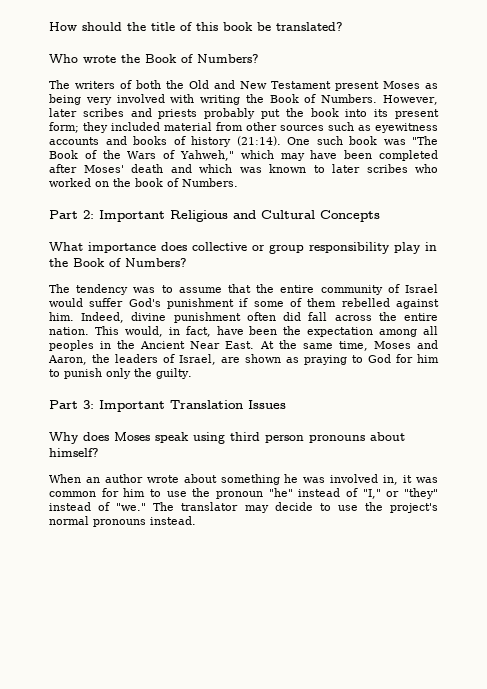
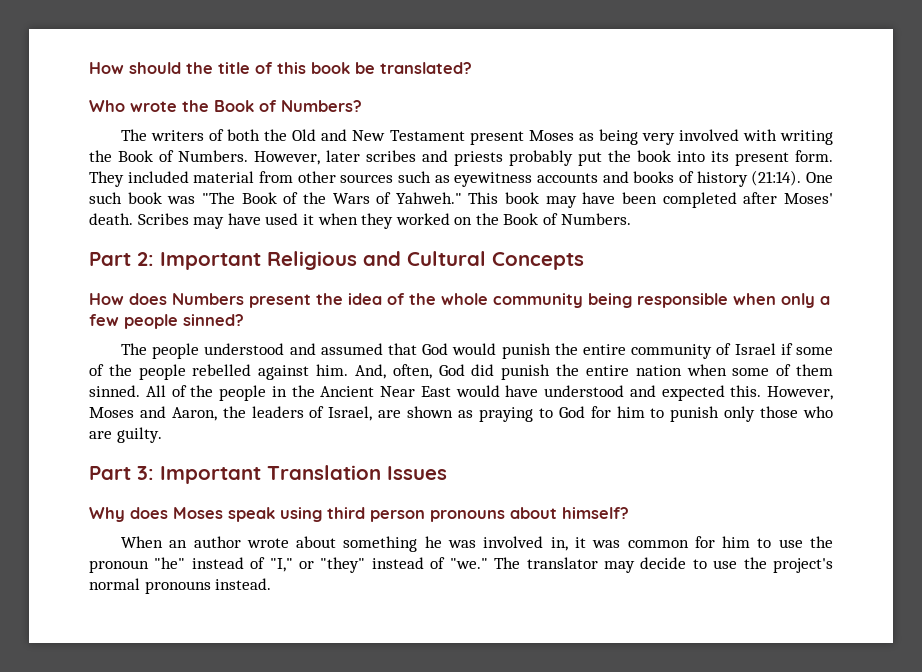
[49,122,108,133] form; they -> [795,150,833,162] [89,171,124,187] form. They
[180,150,274,161] Yahweh," which -> [395,192,540,204] Yahweh." This book
[131,164,438,173] death and which was known to later scribes who -> [89,213,394,229] death. Scribes may have used it when they
[135,178,163,187] book -> [503,213,539,225] Book
[49,242,437,254] [49,258,187,267] [49,284,251,295] What importance does collective or group responsibility play in the Book of Numbers? // The tendency was to assume that -> [89,293,830,308] [89,314,244,329] [121,343,551,359] How does Numbers present the idea of the whole community being responsible when only a few people sinned? // The people understood and assumed that God would punish
[49,298,234,309] would suffer God's punishment -> (776, 349) none
[307,298,337,307] them -> [108,364,186,380] the people
[81,312,439,323] [49,326,438,337] [49,340,368,351] Indeed, divine punishment often did fall across the entire nation. This would, in fact, have been the expectation among all peoples in the Ancient Near East. At the same time, -> [354,364,834,380] [89,385,833,401] And, often, God did punish the entire nation when some of them sinned. All of the people in the Ancient Near East would have understood and expected this. However,
[134,368,152,377] the -> [760,406,834,418] [89,431,112,439] those who are

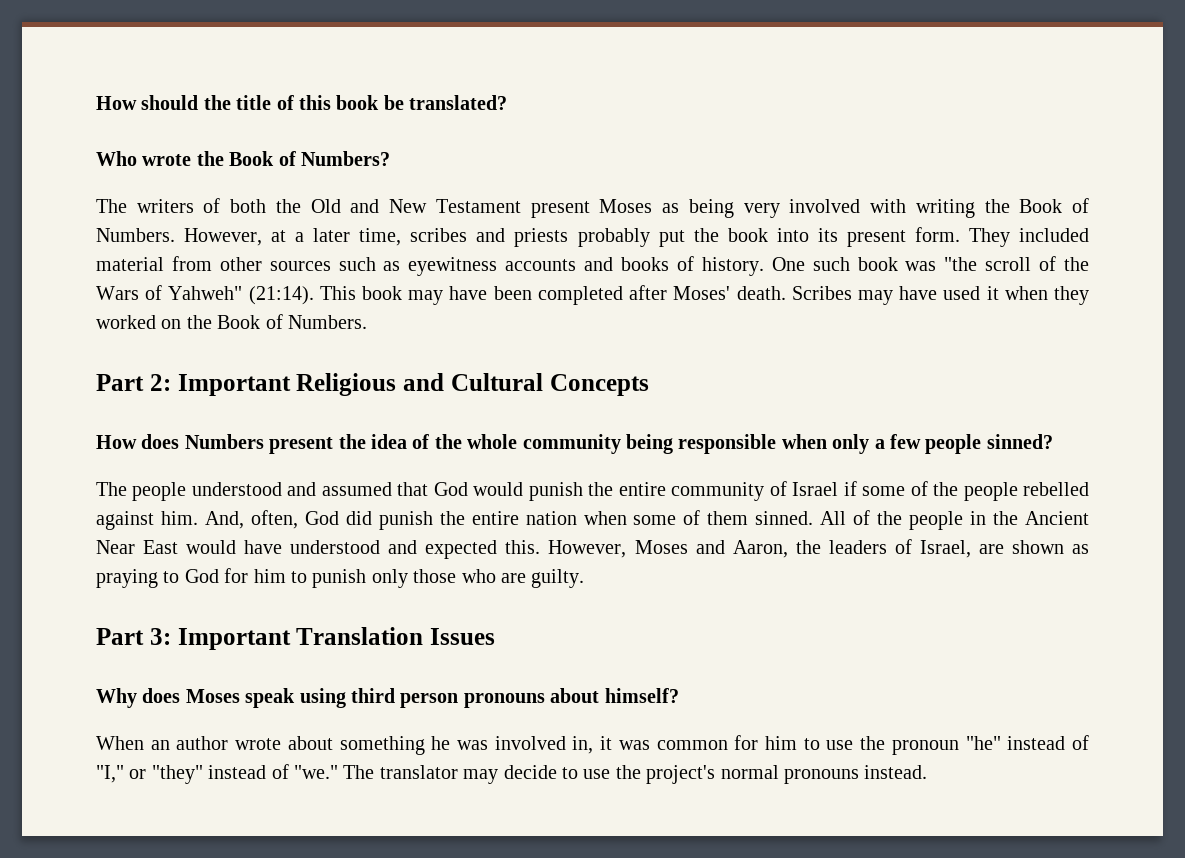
[326,150,360,162] later -> [271,228,402,246] at a later time,
[696,170,802,187] history (21:14). -> [701,257,764,276] history.
[201,192,277,204] "The Book -> [944,257,1032,271] "the scroll
[395,192,462,204] Yahweh." -> [168,286,314,305] Yahweh" (21:14).

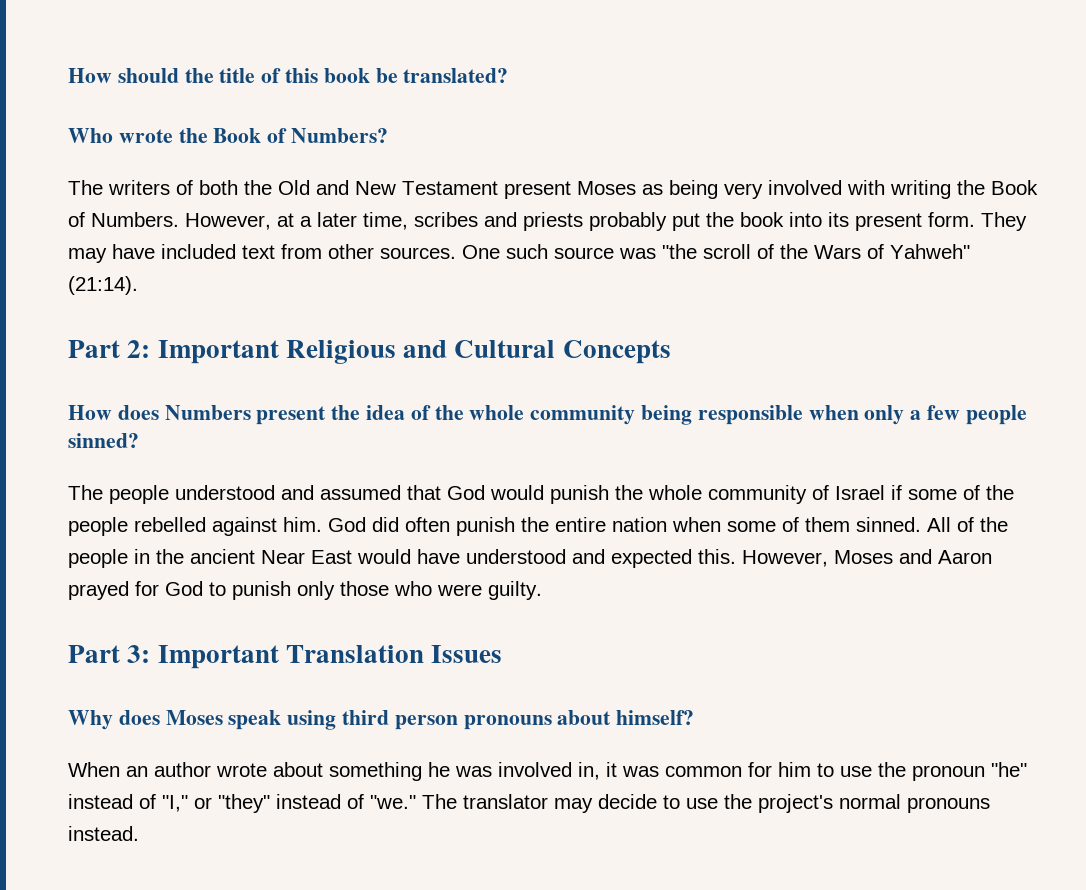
[1018,228,1089,242] [96,256,764,276] included material from other sources such as eyewitness accounts and books of history. -> [68,244,456,263] may have included text from other sources.
[857,257,898,271] book -> [554,247,614,259] source
[319,285,1089,305] [96,314,367,329] This book may have been completed after Moses' death. Scribes may have used it when they worked on the Book of Numbers. -> (138, 285) none
[618,482,666,496] entire -> [648,485,702,500] whole
[204,510,298,529] And, often, -> (322, 524) none
(372, 518) none -> [405,517,450,532] often
[1025,511,1090,525] Ancient -> [190,549,255,564] ancient
[732,539,1089,558] [96,568,286,588] Aaron, the leaders of Israel, are shown as praying to God for him -> [938,550,992,564] [68,581,203,600] Aaron prayed for God
[500,573,526,583] are -> [437,584,482,596] were

